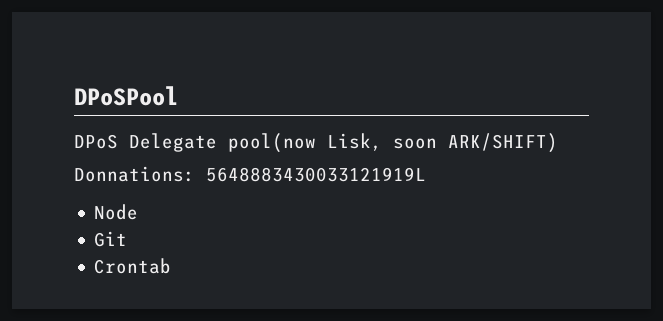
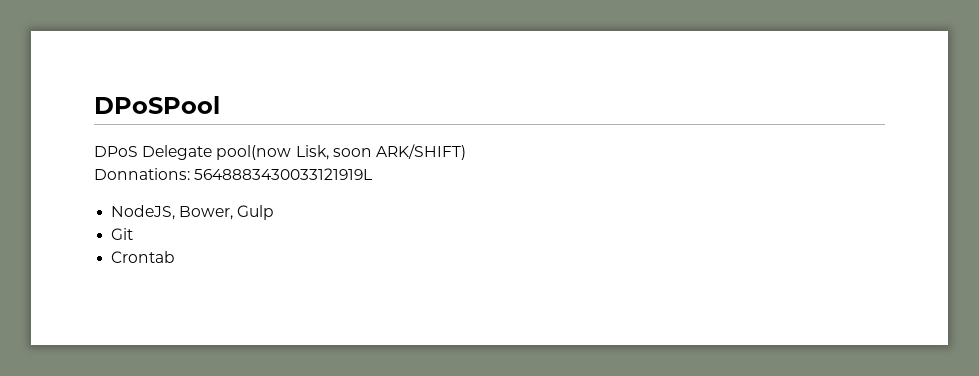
[94,204,139,220] Node -> [111,205,275,220] NodeJS, Bower, Gulp

